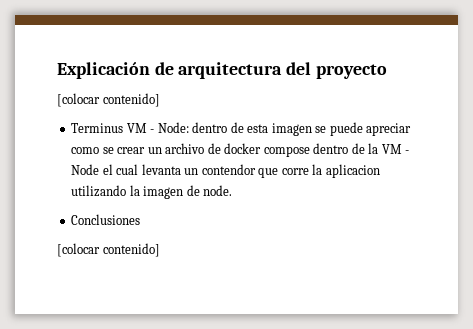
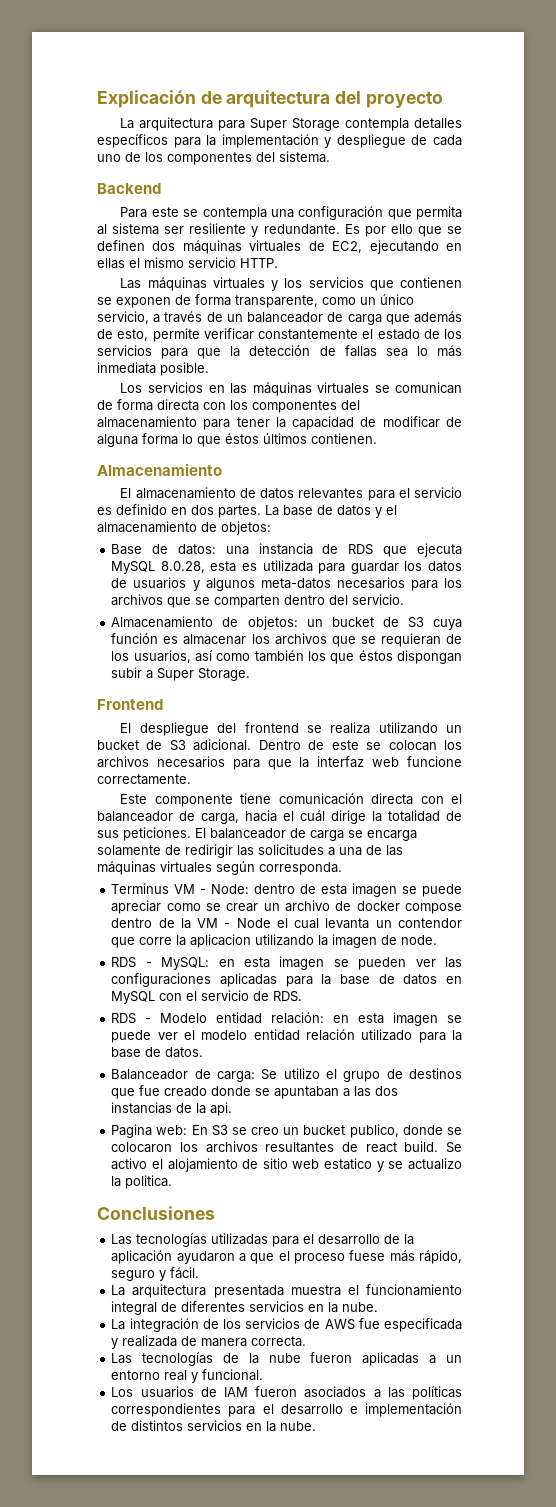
[57,93,160,107] [colocar contenido] -> [120,117,462,131] [97,134,462,148] [97,151,330,165] [97,183,161,194] [120,206,462,220] [97,223,463,237] [97,240,462,254] [97,257,278,269] [120,277,462,291] [97,294,414,308] [97,311,462,325] [97,328,462,342] [97,345,462,359] [97,362,209,376] [120,382,462,396] [97,399,360,413] [97,416,462,430] [97,433,377,447] [97,463,222,476] [120,487,463,501] [97,504,397,518] [97,521,271,535] [111,543,462,557] [111,560,462,574] [111,577,462,591] [111,594,405,608] [111,616,462,630] [111,633,462,647] [111,650,462,664] [111,667,251,681] [97,699,163,710] [120,722,462,736] [97,739,463,751] [97,756,462,770] [97,774,191,785] [120,793,462,807] [97,810,462,824] [97,827,417,841] [97,844,403,858] [97,861,342,875] La arquitectura para Super Storage contempla detalles específicos para la implementación y despliegue de cada uno de los componentes del sistema. // Backend // Para este se contempla una configuración que permita al sistema ser resiliente y redundante. Es por ello que se definen dos máquinas virtuales de EC2, ejecutando en ellas el mismo servicio HTTP. // Las máquinas virtuales y los servicios que contienen se exponen de forma transparente, como un único servicio, a través de un balanceador de carga que además de esto, permite verificar constantemente el estado de los servicios para que la detección de fallas sea lo más inmediata posible. // Los servicios en las máquinas virtuales se comunican de forma directa con los componentes del almacenamiento para tener la capacidad de modificar de alguna forma lo que éstos últimos contienen. // Almacenamiento // El almacenamiento de datos relevantes para el servicio es definido en dos partes. La base de datos y el almacenamiento de objetos: // Base de datos: una instancia de RDS que ejecuta MySQL 8.0.28, esta es utilizada para guardar los datos de usuarios y algunos meta-datos necesarios para los archivos que se comparten dentro del servicio. // Almacenamiento de objetos: un bucket de S3 cuya función es almacenar los archivos que se requieran de los usuarios, así como también los que éstos dispongan subir a Super Storage. // Frontend // El despliegue del frontend se realiza utilizando un bucket de S3 adicional. Dentro de este se colocan los archivos necesarios para que la interfaz web funcione correctamente. // Este componente tiene comunicación directa con el balanceador de carga, hacia el cuál dirige la totalidad de sus peticiones. El balanceador de carga se encarga solamente de redirigir las solicitudes a una de las máquinas virtuales según corresponda.
[71,214,141,225] [57,243,160,257] Conclusiones // [colocar contenido] -> [111,956,462,970] [111,973,462,987] [111,990,303,1004] [111,1012,462,1026] [111,1029,462,1043] [111,1047,204,1058] [111,1068,462,1082] [111,1085,399,1099] [111,1102,233,1116] [111,1124,462,1138] [111,1141,462,1153] [111,1158,462,1172] [111,1175,173,1189] [97,1206,215,1220] [111,1233,415,1247] [111,1250,462,1264] [111,1267,200,1281] [111,1284,462,1298] [111,1301,379,1315] [111,1318,462,1332] [111,1335,307,1349] [111,1352,462,1366] [111,1369,264,1383] [111,1386,462,1400] [111,1403,462,1417] [111,1420,317,1432] RDS - MySQL: en esta imagen se pueden ver las configuraciones aplicadas para la base de datos en MySQL con el servicio de RDS. // RDS - Modelo entidad relación: en esta imagen se puede ver el modelo entidad relación utilizado para la base de datos. // Balanceador de carga: Se utilizo el grupo de destinos que fue creado donde se apuntaban a las dos instancias de la api. // Pagina web: En S3 se creo un bucket publico, donde se colocaron los archivos resultantes de react build. Se activo el alojamiento de sitio web estatico y se actualizo la politica. // Conclusiones // Las tecnologías utilizadas para el desarrollo de la aplicación ayudaron a que el proceso fuese más rápido, seguro y fácil. // La arquitectura presentada muestra el funcionamiento integral de diferentes servicios en la nube. // La integración de los servicios de AWS fue especificada y realizada de manera correcta. // Las tecnologías de la nube fueron aplicadas a un entorno real y funcional. // Los usuarios de IAM fueron asociados a las políticas correspondientes para el desarrollo e implementación de distintos servicios en la nube.

